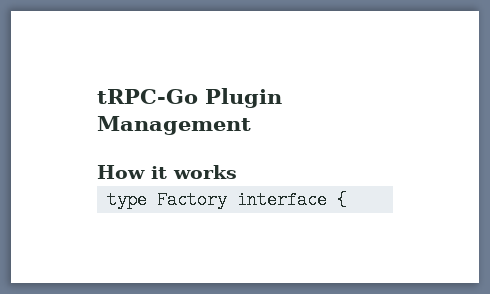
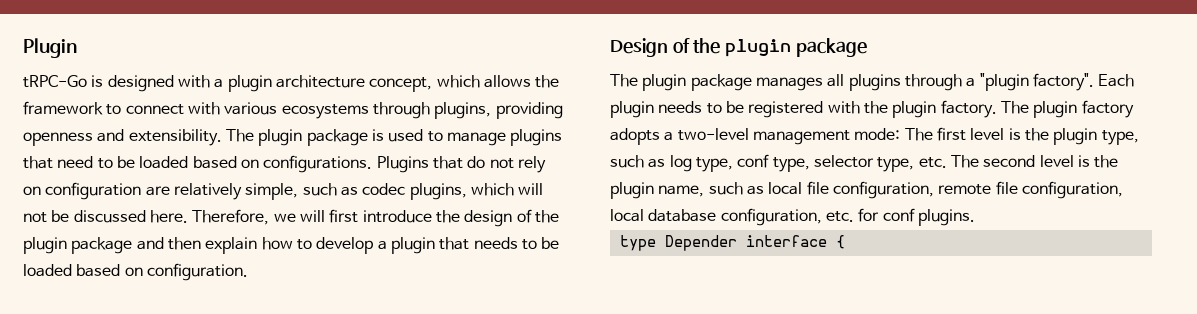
[97,88,282,108] [97,116,251,135] [97,165,237,179] tRPC-Go Plugin Management // How it works -> [23,38,77,58] [23,75,560,92] [23,101,563,119] [23,129,563,146] [23,155,546,173] [23,182,544,200] [23,209,559,227] [23,237,560,254] [23,263,248,281] [610,38,867,57] [610,73,1135,91] [610,100,1134,118] [610,127,1139,145] [610,154,1119,172] [610,181,1123,199] [610,208,975,226] Plugin // tRPC-Go is designed with a plugin architecture concept, which allows the framework to connect with various ecosystems through plugins, providing openness and extensibility. The plugin package is used to manage plugins that need to be loaded based on configurations. Plugins that do not rely on configuration are relatively simple, such as codec plugins, which will not be discussed here. Therefore, we will first introduce the design of the plugin package and then explain how to develop a plugin that needs to be loaded based on configuration. // Design of the plugin package // The plugin package manages all plugins through a "plugin factory". Each plugin needs to be registered with the plugin factory. The plugin factory adopts a two-level management mode: The first level is the plugin type, such as log type, conf type, selector type, etc. The second level is the plugin name, such as local file configuration, remote file configuration, local database configuration, etc. for conf plugins.
[156,191,227,209] Factory -> [664,235,737,251] Depender

